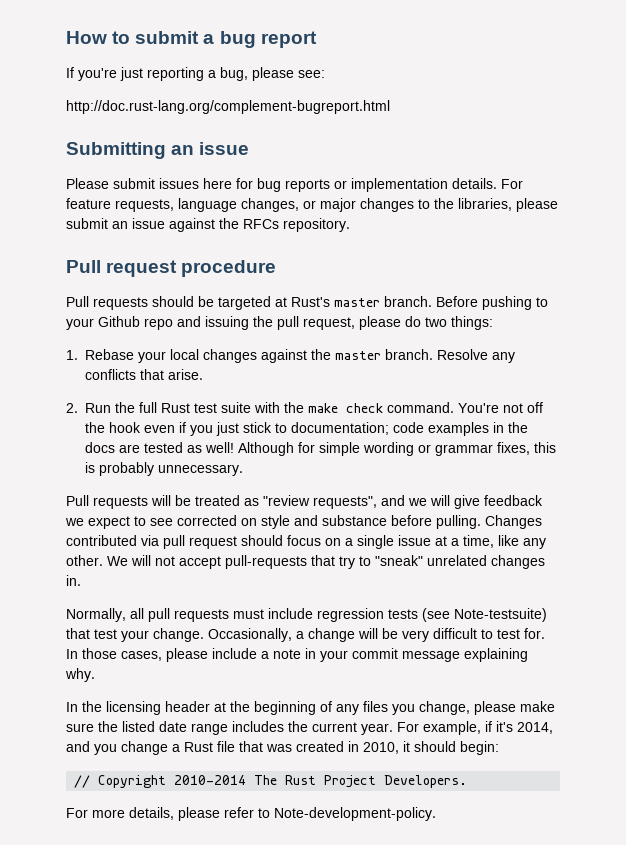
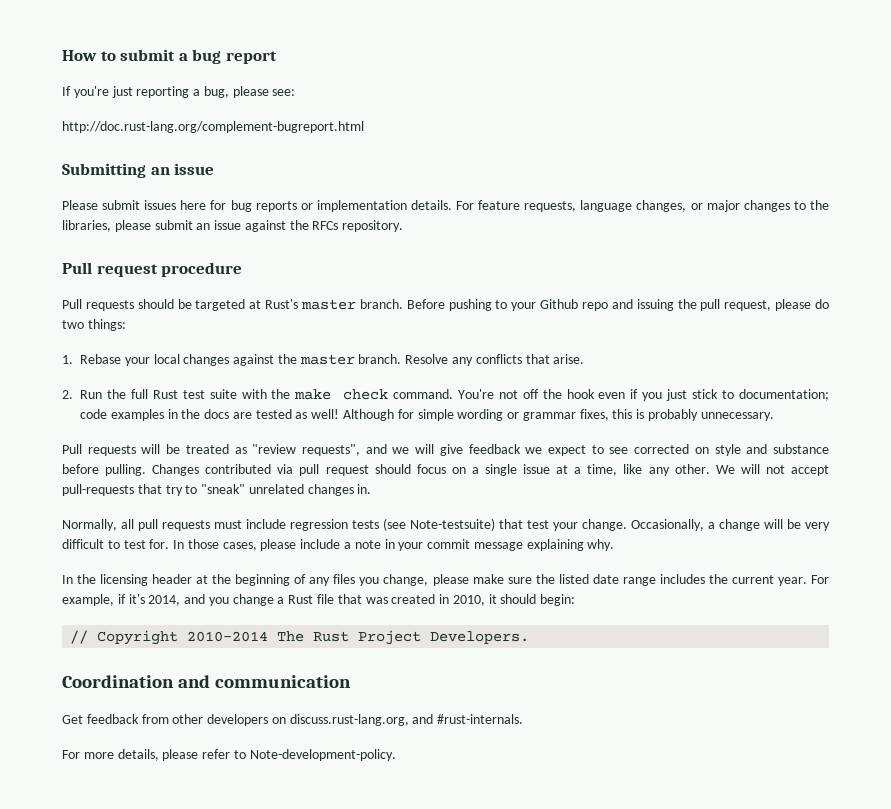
(468, 781) none -> [62,675,352,688] [62,714,524,726] // Coordination and communication // Get feedback from other developers on discuss.rust-lang.org, and #rust-internals.

